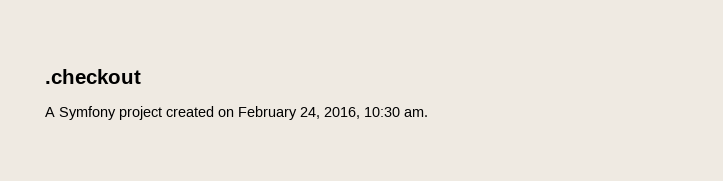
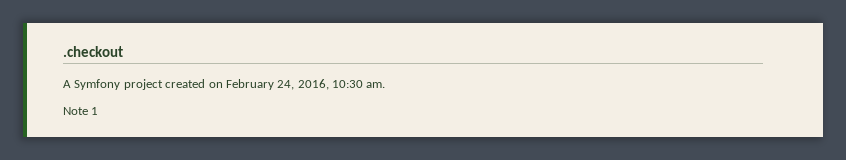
(428, 113) none -> [63,107,99,115] // Note 1

